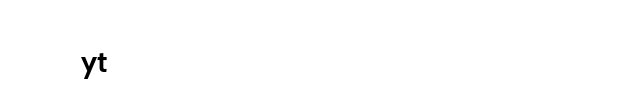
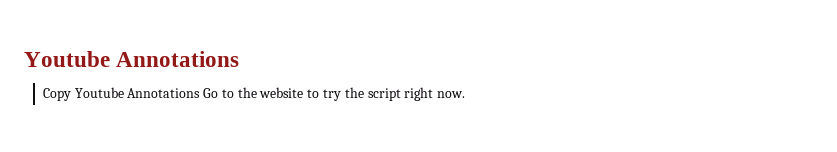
[81,53,107,79] yt -> [24,51,240,67] [42,87,466,101] Youtube Annotations // Copy Youtube Annotations Go to the website to try the script right now.

